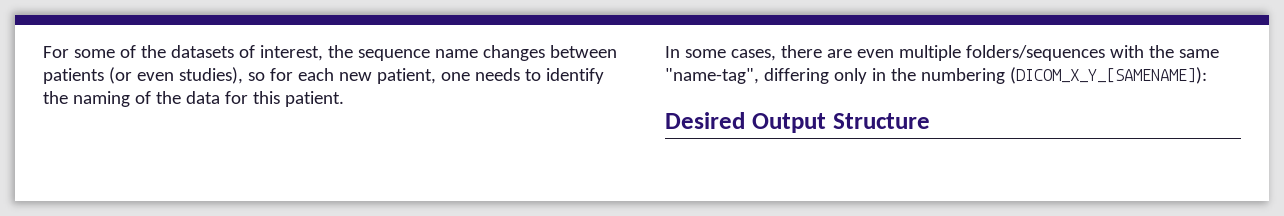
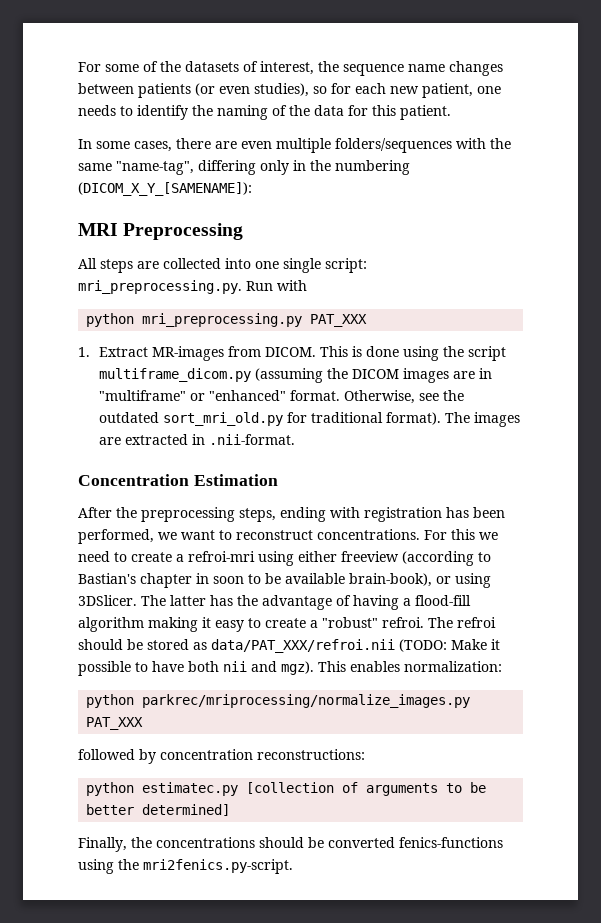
[665,112,930,133] Desired Output Structure -> [78,223,244,240] [78,258,367,273] [78,280,307,294] [86,313,368,327] [78,346,506,361] [98,368,492,383] [98,390,464,404] [98,412,520,427] [98,434,295,445] [78,474,278,486] [78,507,505,522] [78,529,498,544] [78,551,491,566] [78,573,491,588] [78,595,471,610] [78,617,496,632] [78,639,500,653] [78,661,502,676] [86,694,471,708] [86,717,144,730] [78,749,365,764] [86,782,487,796] [86,804,231,816] [78,837,503,852] [78,859,293,874] MRI Preprocessing // All steps are collected into one single script: mri_preprocessing.py. Run with // python mri_preprocessing.py PAT_XXX // 1. Extract MR-images from DICOM. This is done using the script multiframe_dicom.py (assuming the DICOM images are in "multiframe" or "enhanced" format. Otherwise, see the outdated sort_mri_old.py for traditional format). The images are extracted in .nii-format. // Concentration Estimation // After the preprocessing steps, ending with registration has been performed, we want to reconstruct concentrations. For this we need to create a refroi-mri using either freeview (according to Bastian's chapter in soon to be available brain-book), or using 3DSlicer. The latter has the advantage of having a flood-fill algorithm making it easy to create a "robust" refroi. The refroi should be stored as data/PAT_XXX/refroi.nii (TODO: Make it possible to have both nii and mgz). This enables normalization: // python parkrec/mriprocessing/normalize_images.py PAT_XXX // followed by concentration reconstructions: // python estimatec.py [collection of arguments to be better determined] // Finally, the concentrations should be converted fenics-functions using the mri2fenics.py-script.

